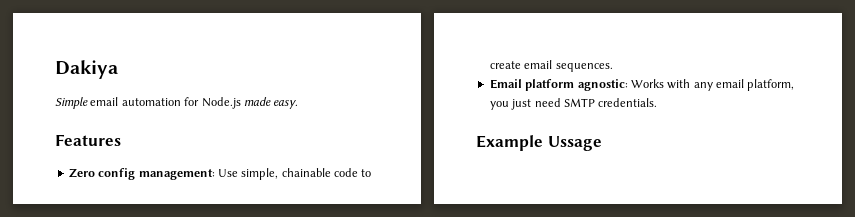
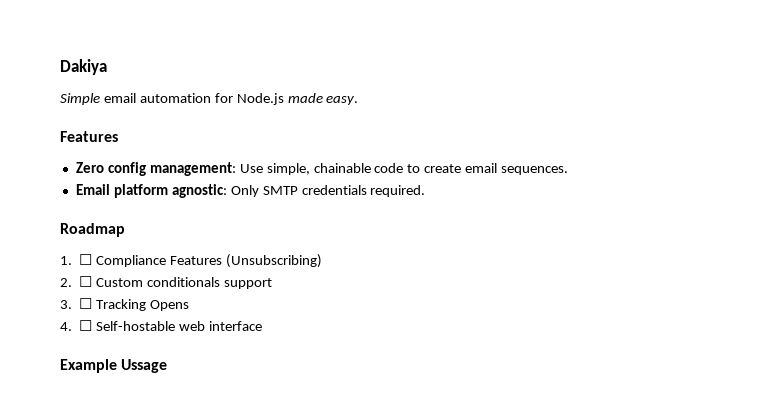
[630,79,795,91] [489,98,658,110] Works with any email platform, you just need SMTP credentials. -> [230,185,426,197] [60,223,125,237] [60,254,322,268] [60,276,272,289] [60,298,190,311] [60,320,262,331] Only SMTP credentials required. // Roadmap // 1. ☐ Compliance Features (Unsubscribing) // 2. ☐ Custom conditionals support // 3. ☐ Tracking Opens // 4. ☐ Self-hostable web interface

